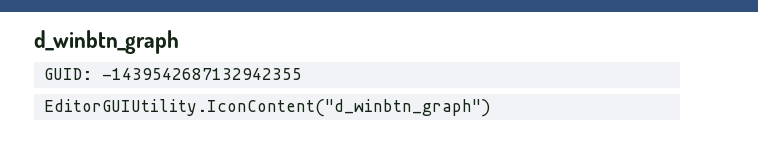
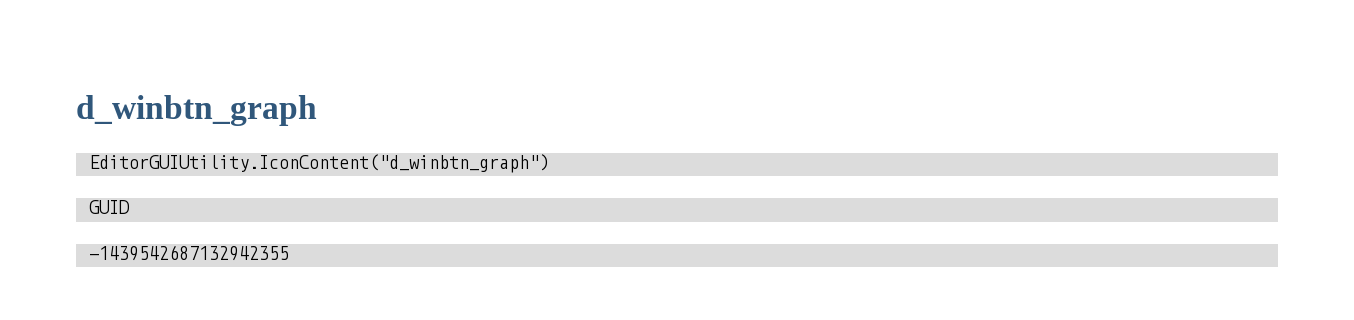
[43,68,92,80] GUID: -> [89,154,550,173] [89,200,131,214] EditorGUIUtility.IconContent("d_winbtn_graph") // GUID //
[43,99,491,117] // EditorGUIUtility.IconContent("d_winbtn_graph") -> (290, 253) none

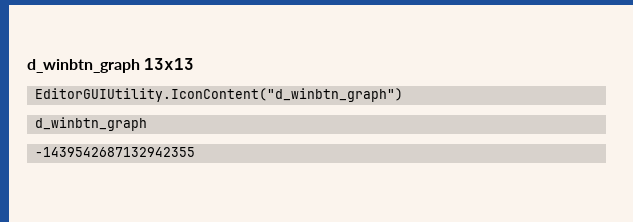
[76,95,317,126] d_winbtn_graph -> [27,58,195,73] d_winbtn_graph 13x13
[89,200,131,214] GUID -> [34,117,147,131] d_winbtn_graph

